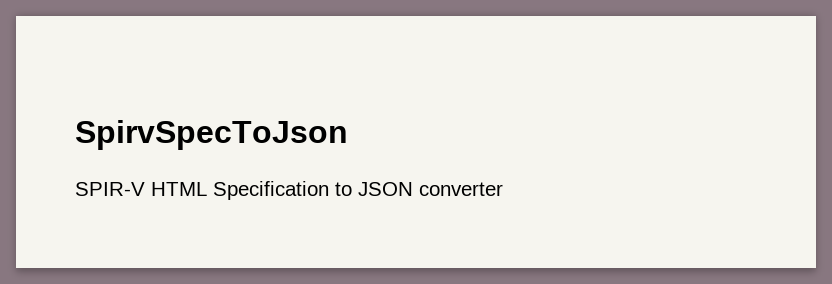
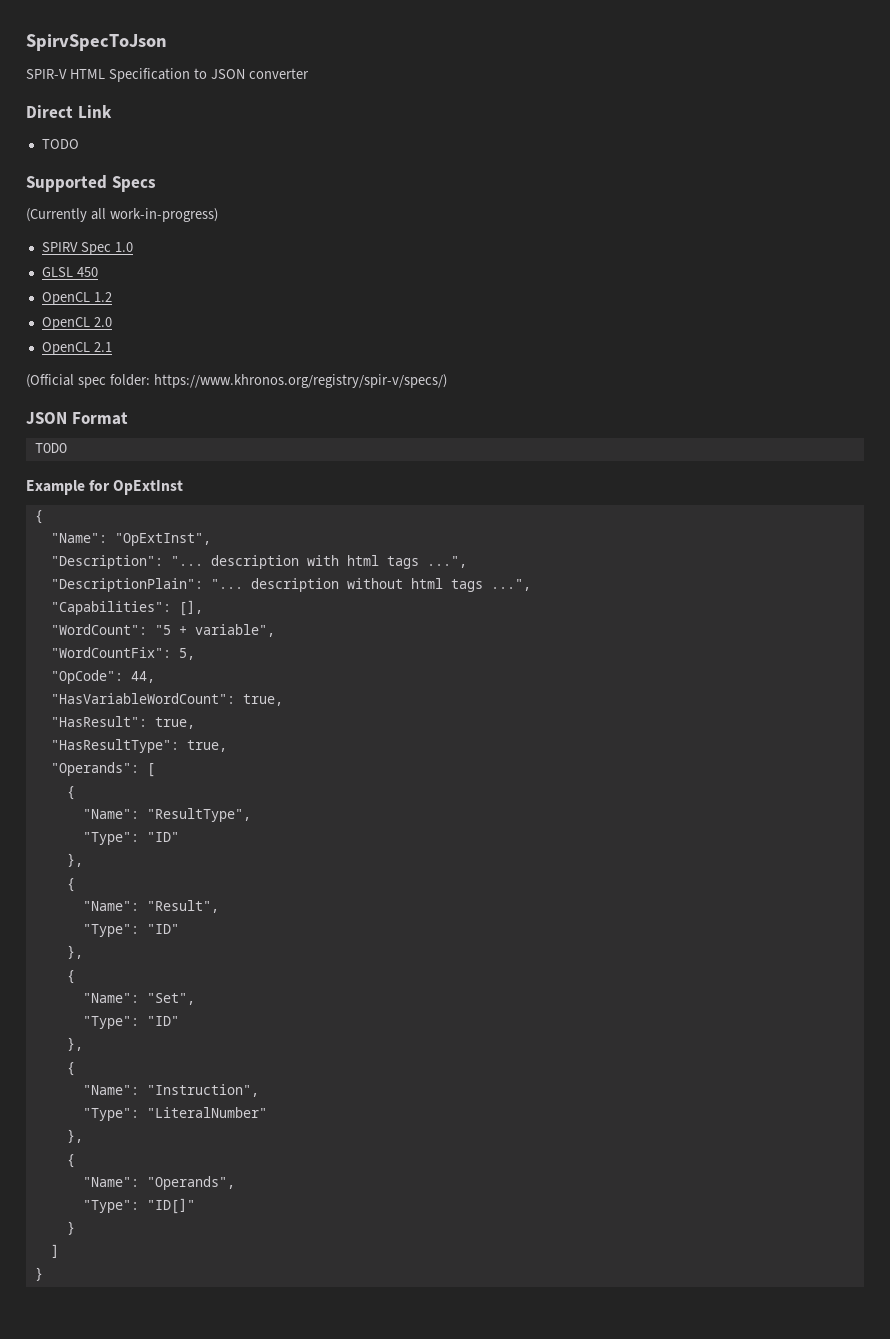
(503, 189) none -> [26,105,112,118] [41,139,79,149] [26,175,156,192] [26,208,218,222] [41,242,133,255] [41,267,98,277] [41,292,112,305] [41,317,112,330] [41,342,112,355] [26,374,447,388] [26,412,128,425] [34,443,67,453] [26,480,184,495] [34,510,43,524] [50,533,211,546] [50,555,467,569] [50,578,531,592] [50,600,203,616] [50,624,275,637] [50,647,195,660] [50,670,155,684] [50,693,283,706] [50,716,195,729] [50,739,227,753] [50,762,155,777] [66,786,75,800] [82,808,251,822] [82,832,179,845] [66,853,83,867] [66,878,75,892] [82,900,219,913] [82,924,179,937] [66,945,83,959] [66,970,75,984] [82,993,195,1005] [82,1016,179,1029] [66,1037,83,1051] [66,1062,75,1076] [82,1084,259,1097] [82,1107,267,1121] [66,1129,83,1143] [66,1154,75,1168] [82,1176,235,1190] [82,1198,195,1214] [66,1221,75,1235] [50,1244,59,1258] [34,1267,43,1281] // Direct Link // TODO // Supported Specs // (Currently all work-in-progress) // SPIRV Spec 1.0 // GLSL 450 // OpenCL 1.2 // OpenCL 2.0 // OpenCL 2.1 // (Official spec folder: https://www.khronos.org/registry/spir-v/specs/) // JSON Format // TODO // Example for OpExtInst // { // "Name": "OpExtInst", // "Description": "... description with html tags ...", // "DescriptionPlain": "... description without html tags ...", // "Capabilities": [], // "WordCount": "5 + variable", // "WordCountFix": 5, // "OpCode": 44, // "HasVariableWordCount": true, // "HasResult": true, // "HasResultType": true, // "Operands": [ // { // "Name": "ResultType", // "Type": "ID" // }, // { // "Name": "Result", // "Type": "ID" // }, // { // "Name": "Set", // "Type": "ID" // }, // { // "Name": "Instruction", // "Type": "LiteralNumber" // }, // { // "Name": "Operands", // "Type": "ID[]" // } // ] // }

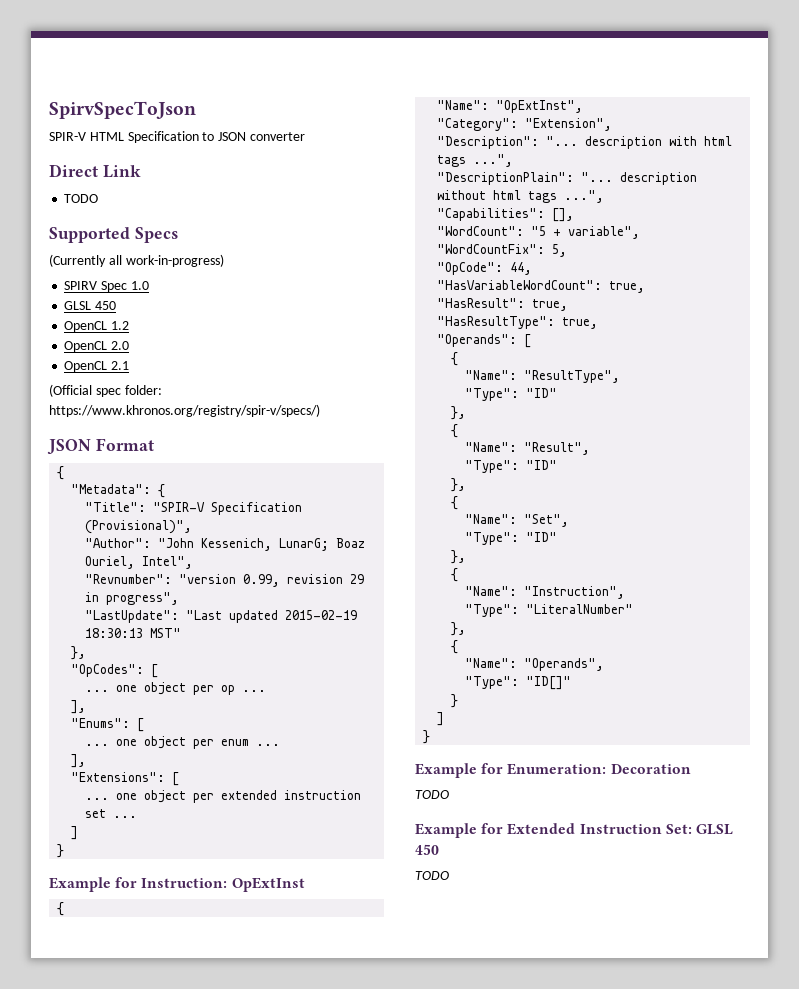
[34,443,67,453] [26,480,111,495] TODO // Example for -> [57,466,65,480] [71,484,166,498] [85,502,303,515] [85,520,193,534] [85,538,366,551] [85,556,194,569] [85,574,365,587] [85,592,180,605] [85,610,358,623] [85,628,182,638] [71,646,87,660] [71,664,159,678] [85,682,267,695] [71,700,87,714] [71,718,145,732] [85,736,281,749] [71,754,87,768] [71,772,180,786] [85,790,362,803] [85,809,138,818] [71,826,79,840] [57,844,65,858] [49,877,228,892] { // "Metadata": { // "Title": "SPIR-V Specification (Provisional)", // "Author": "John Kessenich, LunarG; Boaz Ouriel, Intel", // "Revnumber": "version 0.99, revision 29 in progress", // "LastUpdate": "Last updated 2015-02-19 18:30:13 MST" // }, // "OpCodes": [ // ... one object per op ... // ], // "Enums": [ // ... one object per enum ... // ], // "Extensions": [ // ... one object per extended instruction set ... // ] // } // Example for Instruction:
(211, 539) none -> [437,118,613,131] // "Category": "Extension",
(43, 1274) none -> [415,763,691,778] [415,790,449,799] [415,823,733,838] [415,844,439,855] [415,871,449,880] // Example for Enumeration: Decoration // TODO // Example for Extended Instruction Set: GLSL 450 // TODO

